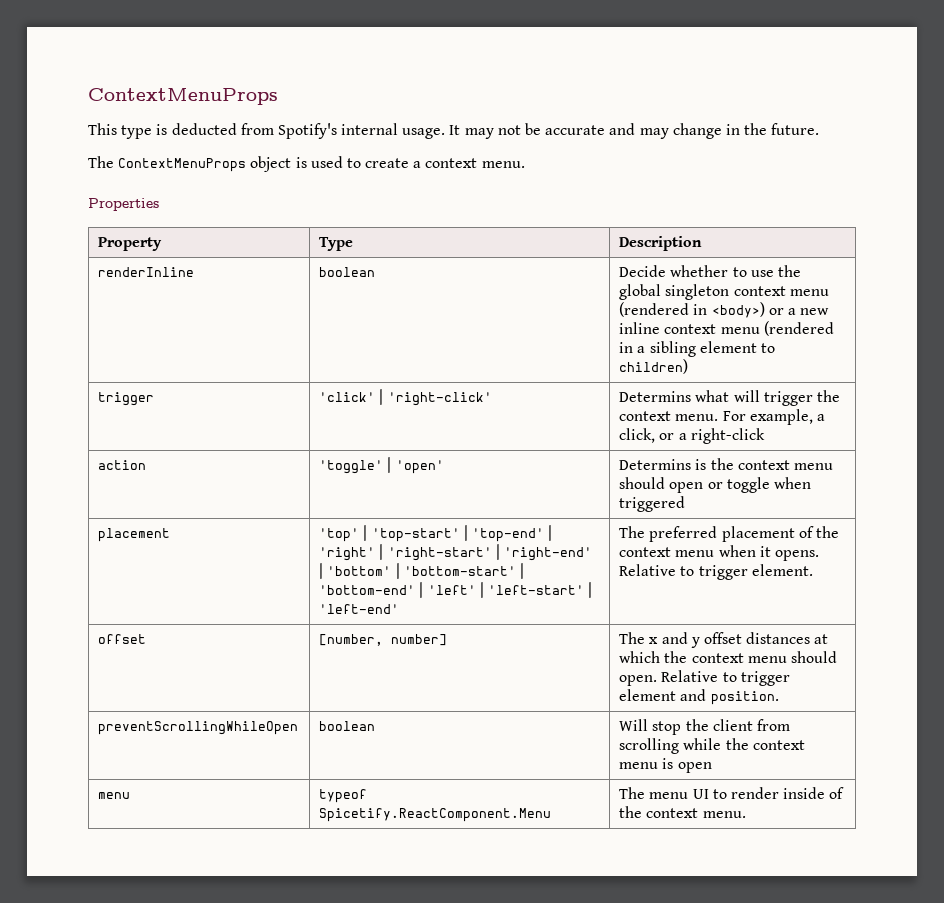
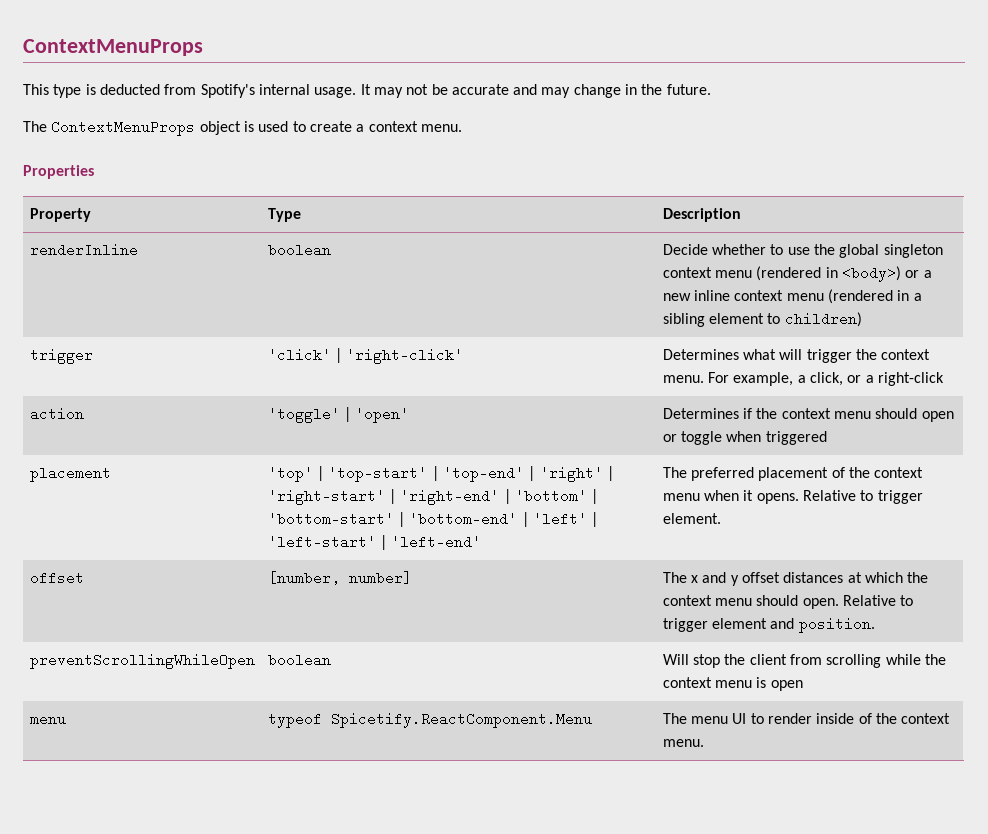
[619,391,692,402] Determins -> [662,349,739,360] Determines
[619,459,707,470] Determins is -> [662,408,753,419] Determines if

